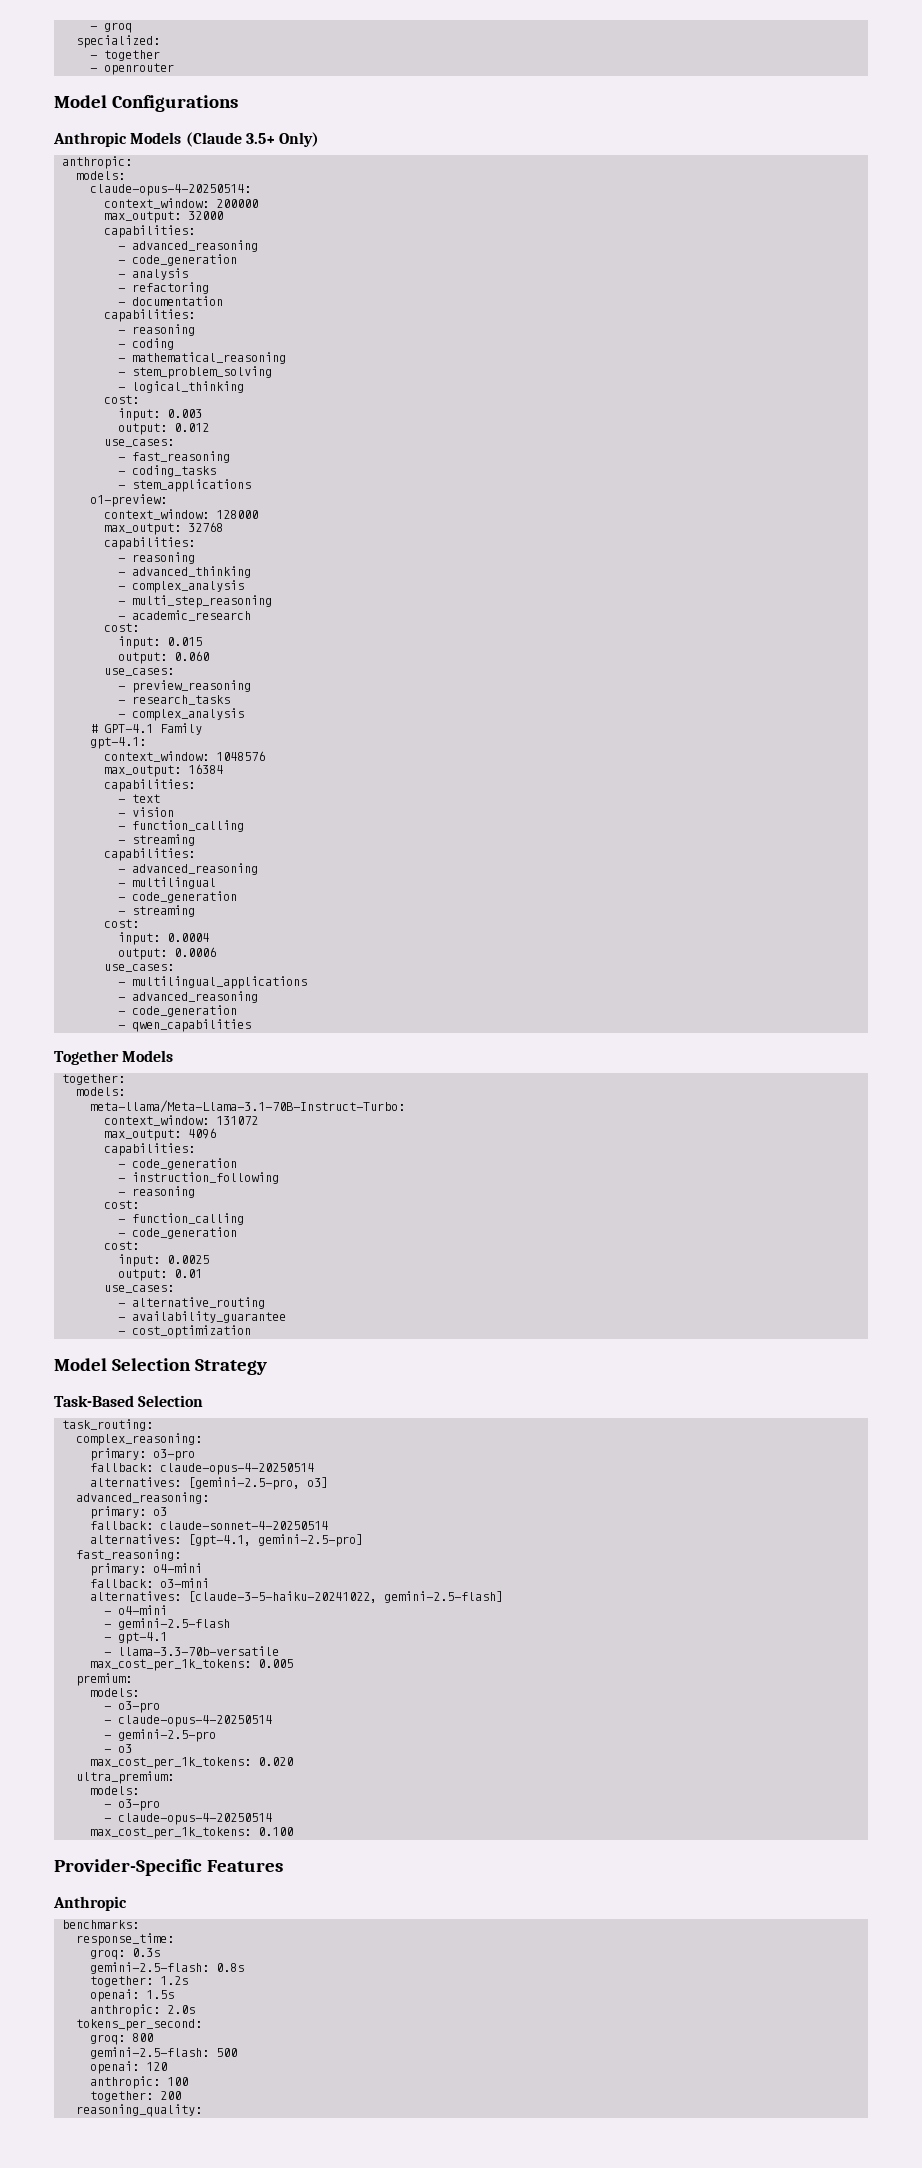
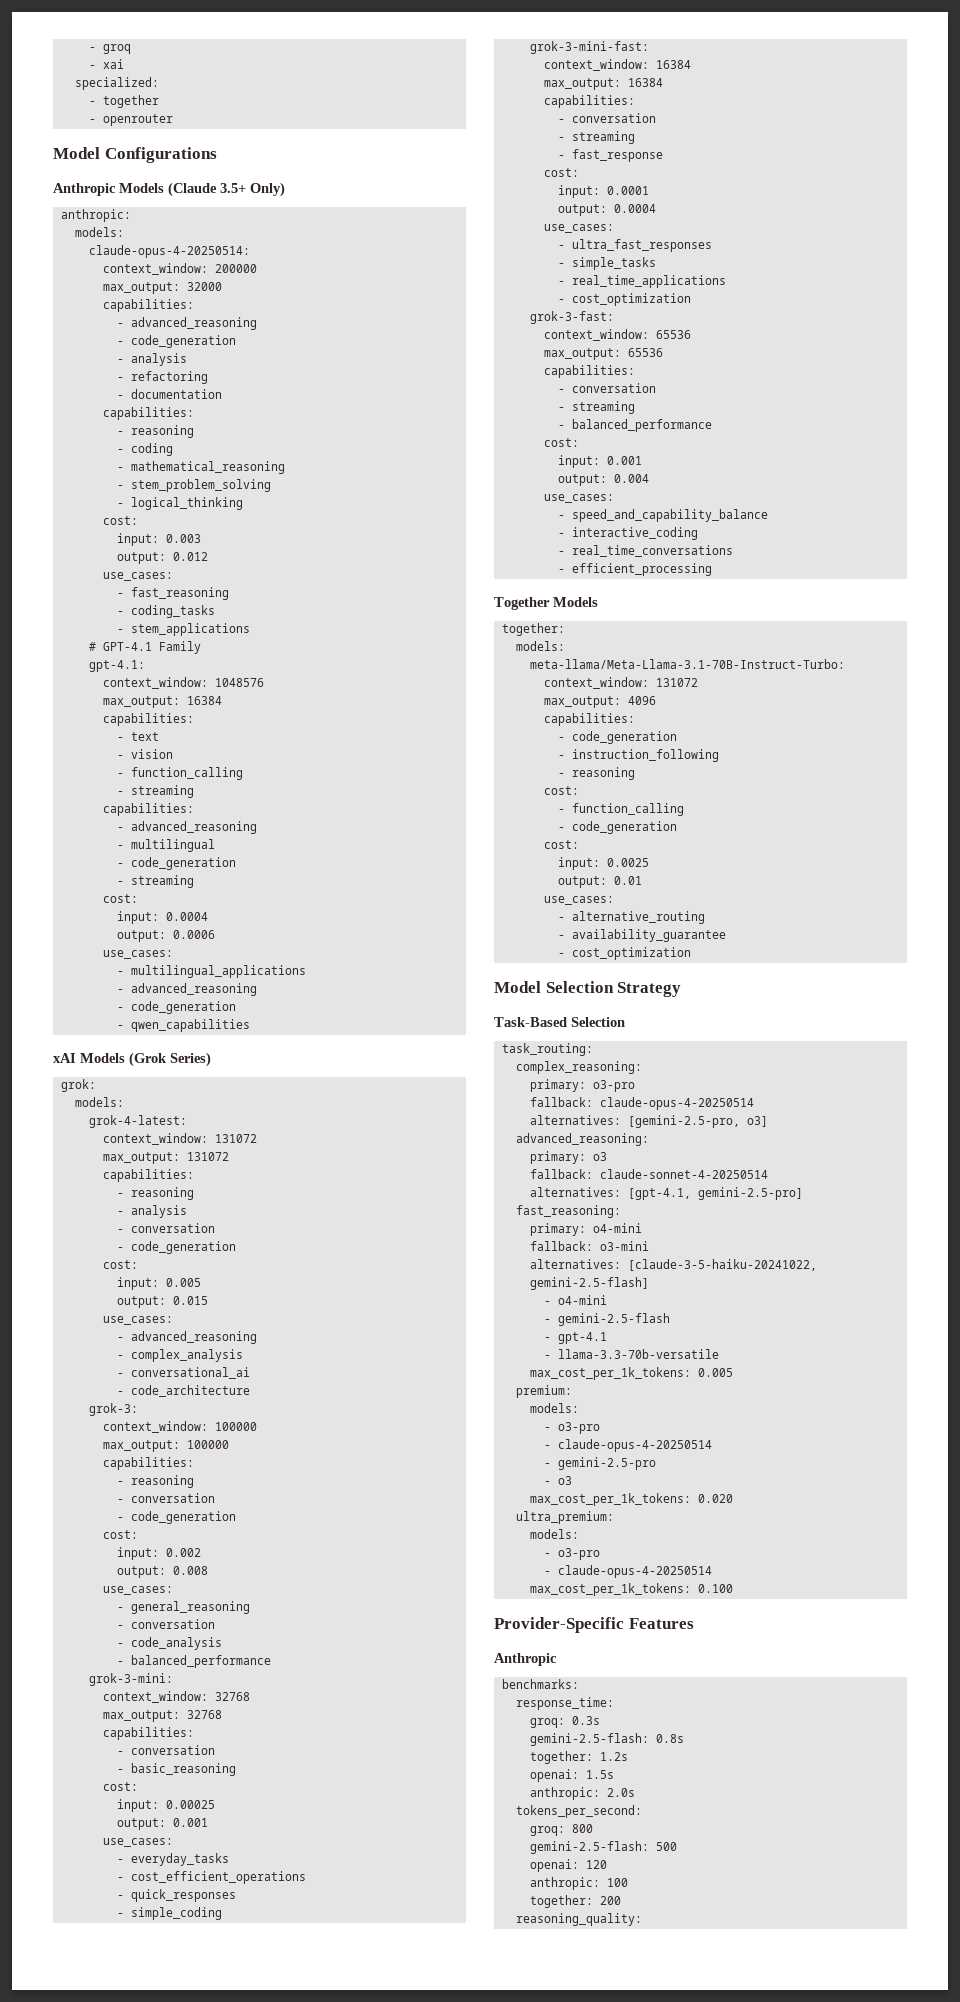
(133, 27) none -> [88,59,124,69] // - xai
[90,494,168,507] [104,509,259,520] [104,522,224,535] [104,537,196,550] [118,552,196,564] [118,566,252,578] [118,580,245,593] [118,595,273,608] [118,610,252,621] [104,623,140,632] [118,636,203,649] [118,651,210,664] [104,668,175,676] [118,680,252,693] [118,695,231,705] [118,708,245,721] // o1-preview: // context_window: 128000 // max_output: 32768 // capabilities: // - reasoning // - advanced_thinking // - complex_analysis // - multi_step_reasoning // - academic_research // cost: // input: 0.015 // output: 0.060 // use_cases: // - preview_reasoning // - research_tasks // - complex_analysis -> (250, 629) none
(252, 1025) none -> [53,1052,211,1067] [60,1079,96,1092] [74,1097,124,1107] [88,1115,187,1128] [102,1133,257,1145] [102,1152,229,1164] [102,1169,194,1182] [116,1187,194,1200] [116,1205,187,1218] [116,1223,215,1233] [116,1241,236,1254] [102,1260,138,1269] [116,1277,201,1290] [116,1296,208,1308] [102,1316,173,1325] [116,1331,257,1344] [116,1349,243,1362] [116,1367,250,1379] [116,1385,250,1397] [88,1403,138,1416] [102,1421,257,1433] [102,1440,229,1452] [102,1457,194,1470] [116,1475,194,1488] [116,1493,215,1503] [116,1511,236,1524] [102,1530,138,1539] [116,1547,201,1560] [116,1566,208,1578] [102,1586,173,1595] [116,1601,250,1614] [116,1619,215,1629] [116,1637,222,1650] [116,1655,271,1668] [88,1673,173,1686] [102,1691,250,1703] [102,1710,222,1722] [102,1727,194,1740] [116,1745,215,1755] [116,1763,236,1776] [102,1782,138,1791] [116,1799,215,1812] [116,1818,208,1830] [102,1838,173,1847] [116,1853,229,1866] [116,1871,306,1884] [116,1889,236,1902] [116,1907,222,1920] [529,41,649,54] [543,59,691,71] [543,78,663,90] [543,95,635,108] [557,113,656,123] [557,131,635,144] [557,149,663,162] [543,168,579,177] [557,185,649,198] [557,204,656,216] [543,224,614,233] [557,239,712,252] [557,257,656,270] [557,275,726,288] [557,293,691,306] [529,311,614,324] [543,329,691,341] [543,348,663,360] [543,365,635,378] [557,383,656,393] [557,401,635,414] [557,419,712,432] [543,438,579,447] [557,455,642,468] [557,474,649,486] [543,494,614,503] [557,509,768,522] [557,527,698,540] [557,545,733,557] [557,563,712,576] // xAI Models (Grok Series) // grok: // models: // grok-4-latest: // context_window: 131072 // max_output: 131072 // capabilities: // - reasoning // - analysis // - conversation // - code_generation // cost: // input: 0.005 // output: 0.015 // use_cases: // - advanced_reasoning // - complex_analysis // - conversational_ai // - code_architecture // grok-3: // context_window: 100000 // max_output: 100000 // capabilities: // - reasoning // - conversation // - code_generation // cost: // input: 0.002 // output: 0.008 // use_cases: // - general_reasoning // - conversation // - code_analysis // - balanced_performance // grok-3-mini: // context_window: 32768 // max_output: 32768 // capabilities: // - conversation // - basic_reasoning // cost: // input: 0.00025 // output: 0.001 // use_cases: // - everyday_tasks // - cost_efficient_operations // - quick_responses // - simple_coding // grok-3-mini-fast: // context_window: 16384 // max_output: 16384 // capabilities: // - conversation // - streaming // - fast_response // cost: // input: 0.0001 // output: 0.0004 // use_cases: // - ultra_fast_responses // - simple_tasks // - real_time_applications // - cost_optimization // grok-3-fast: // context_window: 65536 // max_output: 65536 // capabilities: // - conversation // - streaming // - balanced_performance // cost: // input: 0.001 // output: 0.004 // use_cases: // - speed_and_capability_balance // - interactive_coding // - real_time_conversations // - efficient_processing

